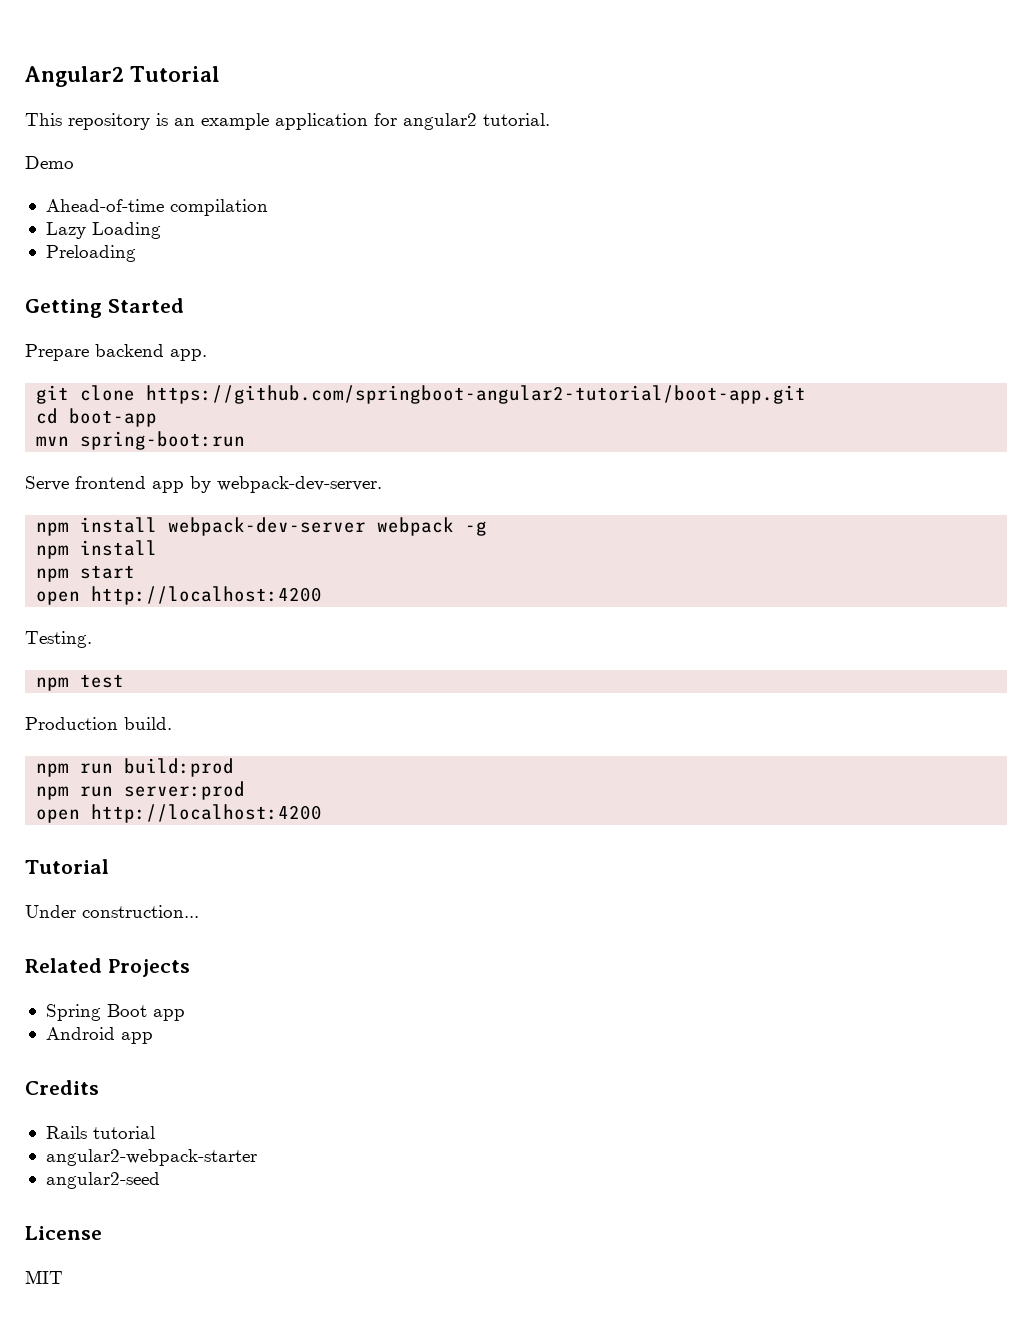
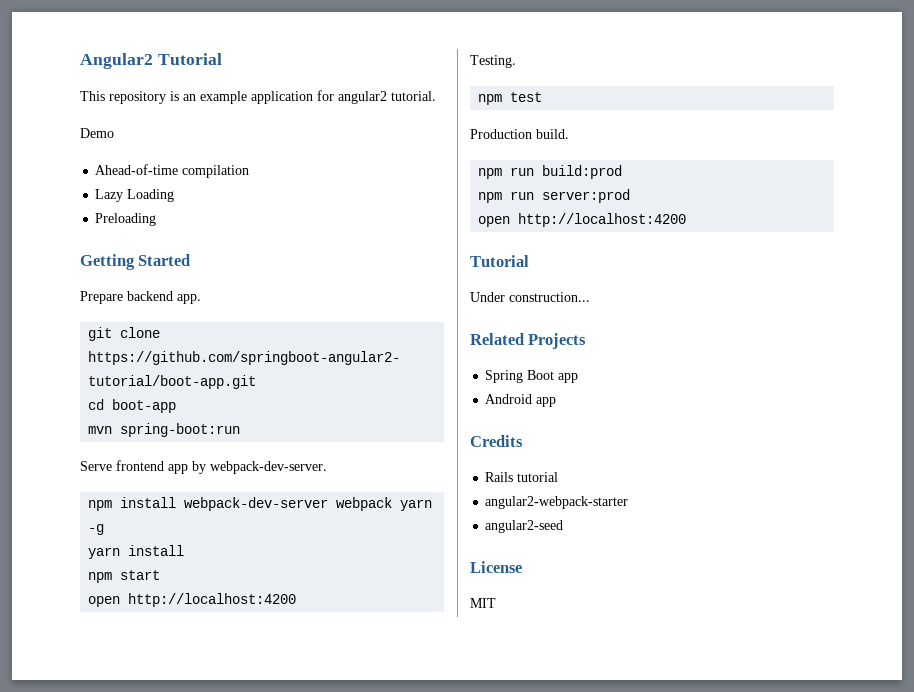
(455, 526) none -> [400,499,433,511] yarn
[36,545,70,559] npm -> [88,547,121,559] yarn

